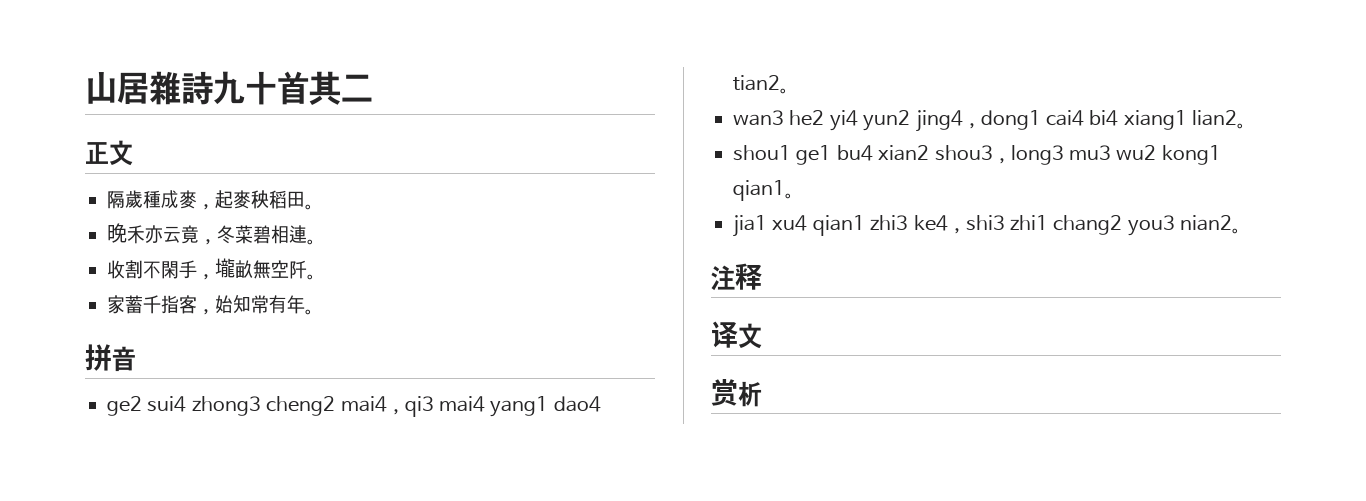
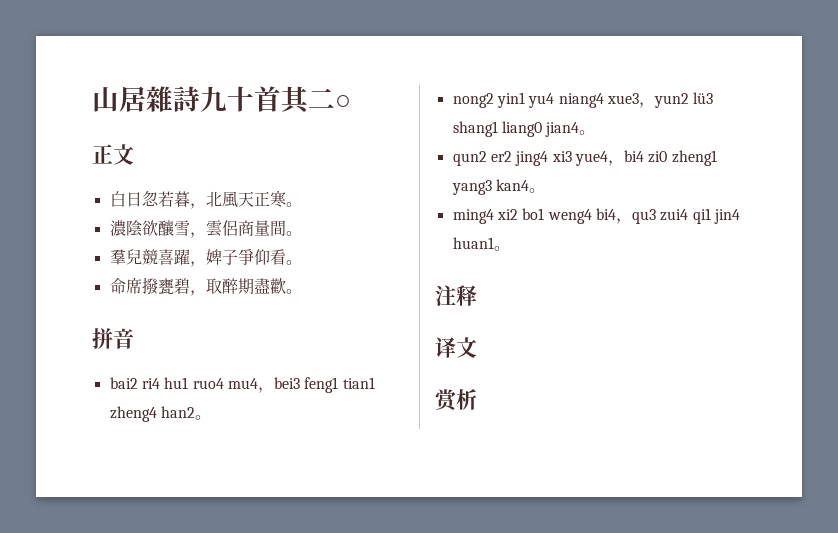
(373, 88) none -> [335,95,351,109] ○
[107,190,314,210] [107,223,316,245] [107,258,316,280] [107,294,314,315] [85,344,136,372] [107,396,601,417] [733,75,789,94] [733,110,1247,132] [733,145,1221,165] [733,180,794,201] [733,215,1233,237] 隔歲種成麥，起麥秧稻田。 // 晚禾亦云竟，冬菜碧相連。 // 收割不閑手，壠畝無空阡。 // 家蓄千指客，始知常有年。 // 拼音 // ge2 sui4 zhong3 cheng2 mai4，qi3 mai4 yang1 dao4 tian2。 // wan3 he2 yi4 yun2 jing4，dong1 cai4 bi4 xiang1 lian2。 // shou1 ge1 bu4 xian2 shou3，long3 mu3 wu2 kong1 qian1。 // jia1 xu4 qian1 zhi3 ke4，shi3 zhi1 chang2 you3 nian2 -> [109,190,302,209] [109,220,302,238] [109,249,302,267] [109,277,302,296] [92,328,134,349] [109,377,375,393] [109,406,211,422] [452,92,714,108] [452,121,596,137] [452,150,717,166] [451,179,545,195] [452,208,740,224] [452,237,494,249] 白日忽若暮，北風天正寒。 // 濃陰欲釀雪，雲侶商量間。 // 羣兒競喜躍，婢子爭仰看。 // 命席撥甕碧，取醉期盡歡。 // 拼音 // bai2 ri4 hu1 ruo4 mu4，bei3 feng1 tian1 zheng4 han2。 // nong2 yin1 yu4 niang4 xue3，yun2 lü3 shang1 liang0 jian4。 // qun2 er2 jing4 xi3 yue4，bi4 zi0 zheng1 yang3 kan4。 // ming4 xi2 bo1 weng4 bi4，qu3 zui4 qi1 jin4 huan1

